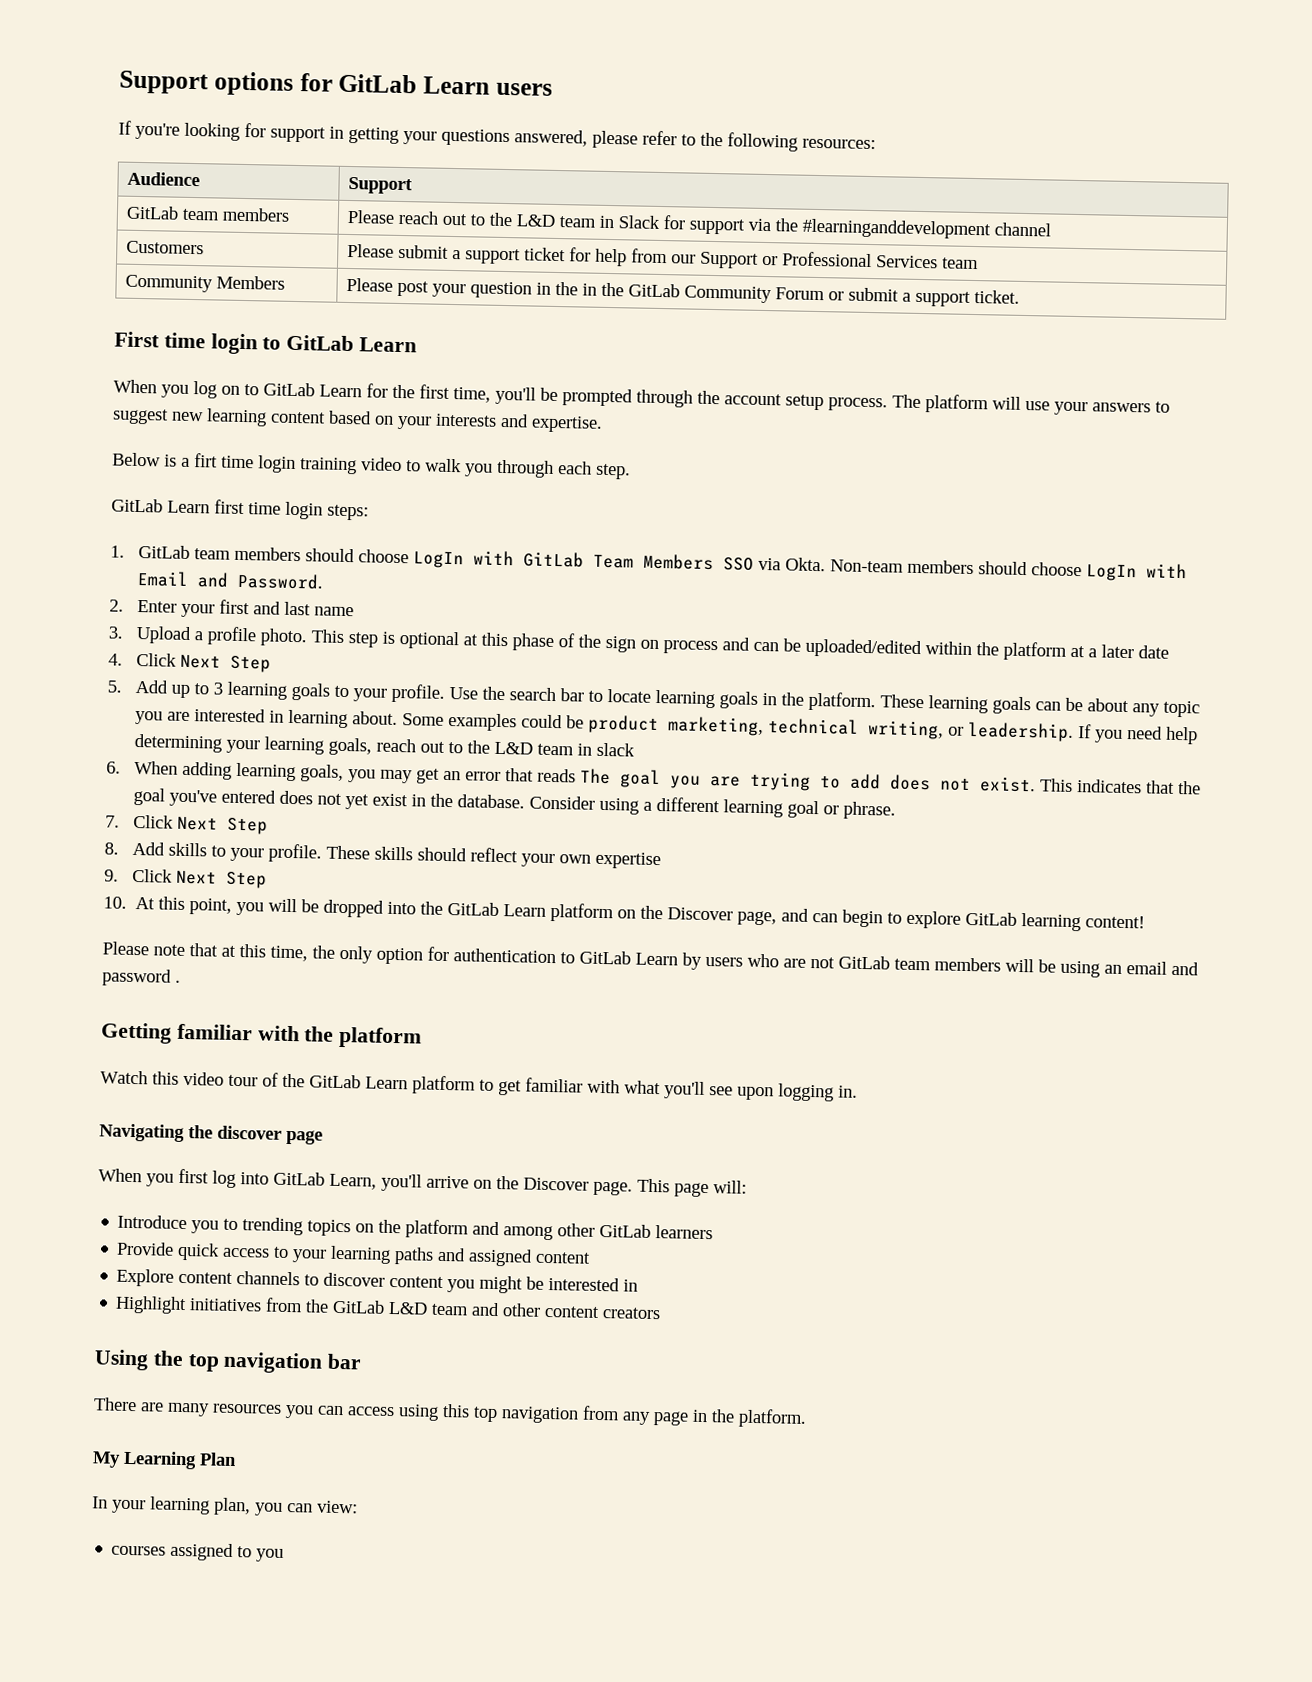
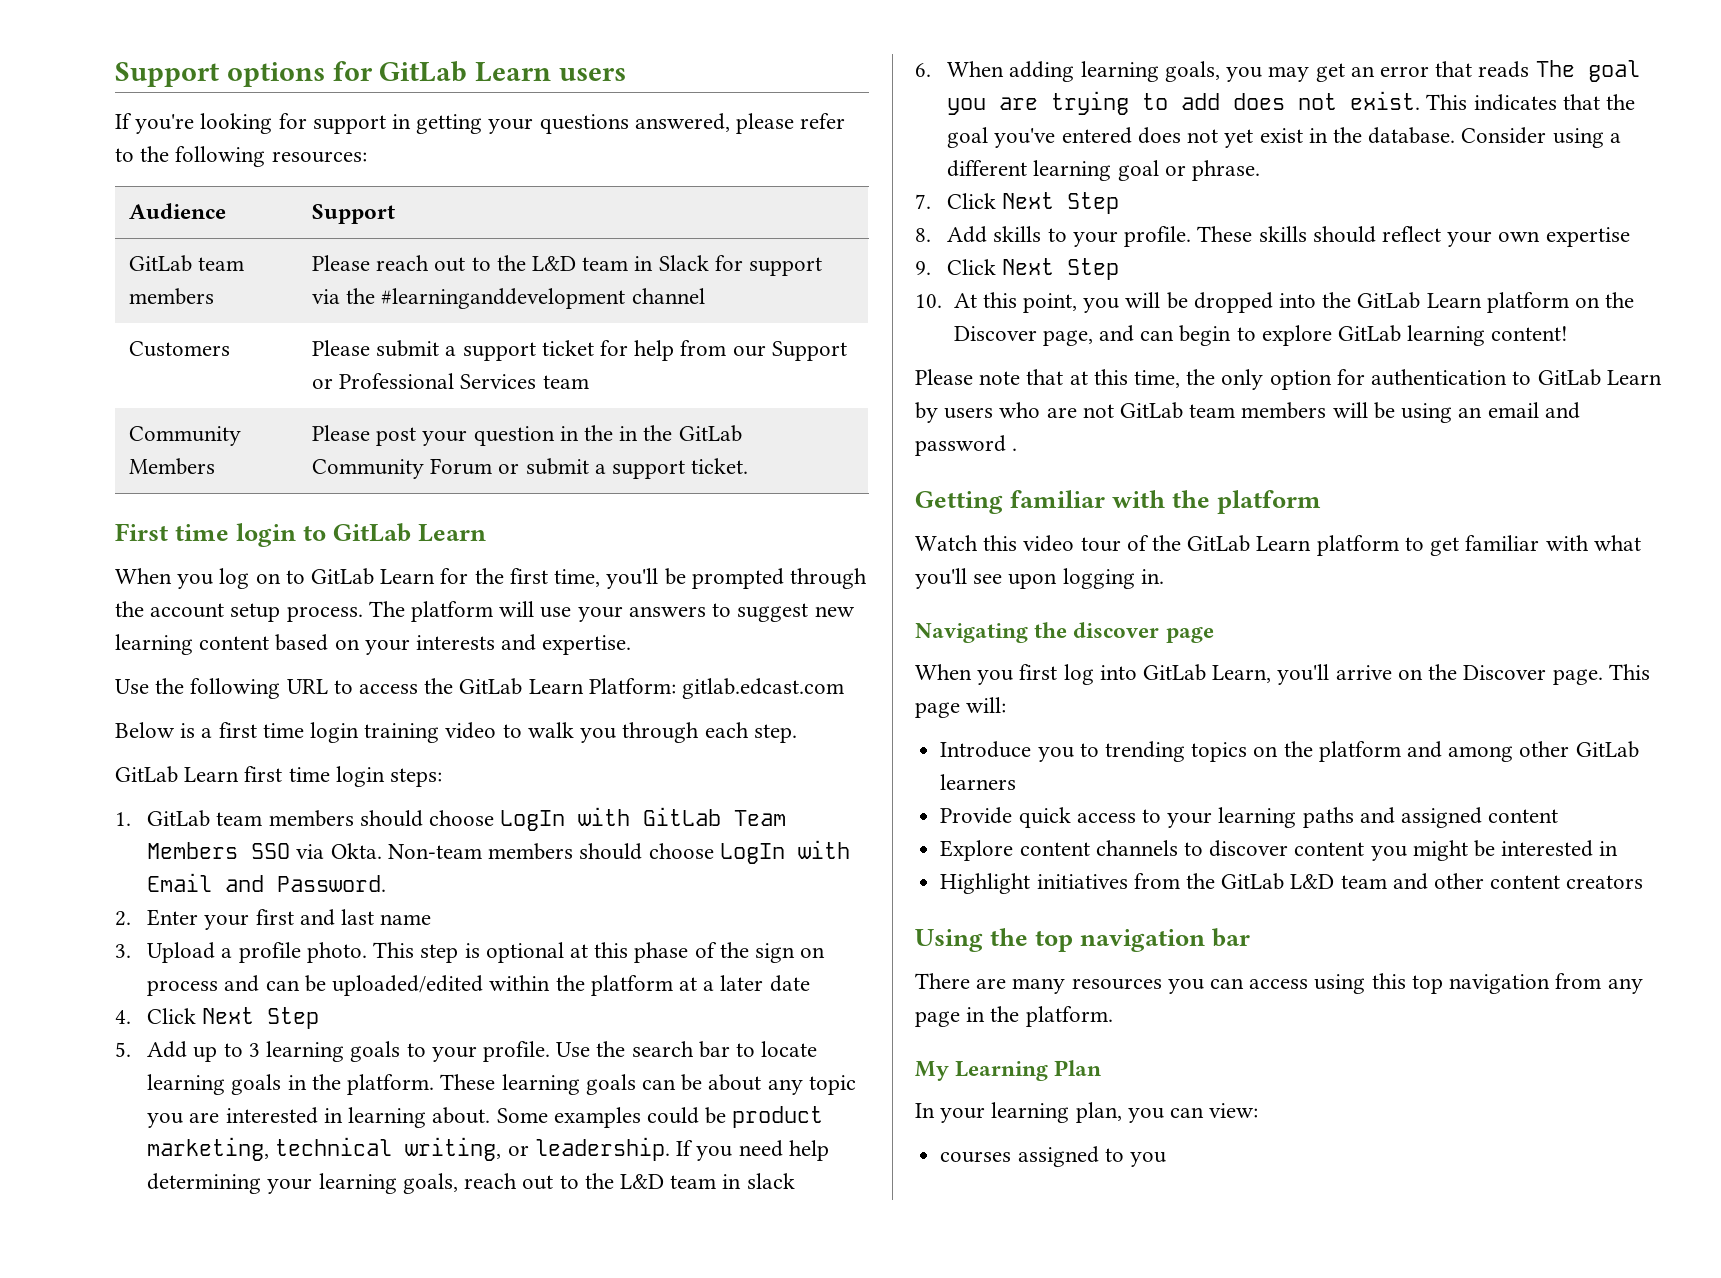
(603, 424) none -> [115,678,845,699] // Use the following URL to access the GitLab Learn Platform: gitlab.edcast.com
[194,453,218,468] firt -> [218,722,257,738] first

